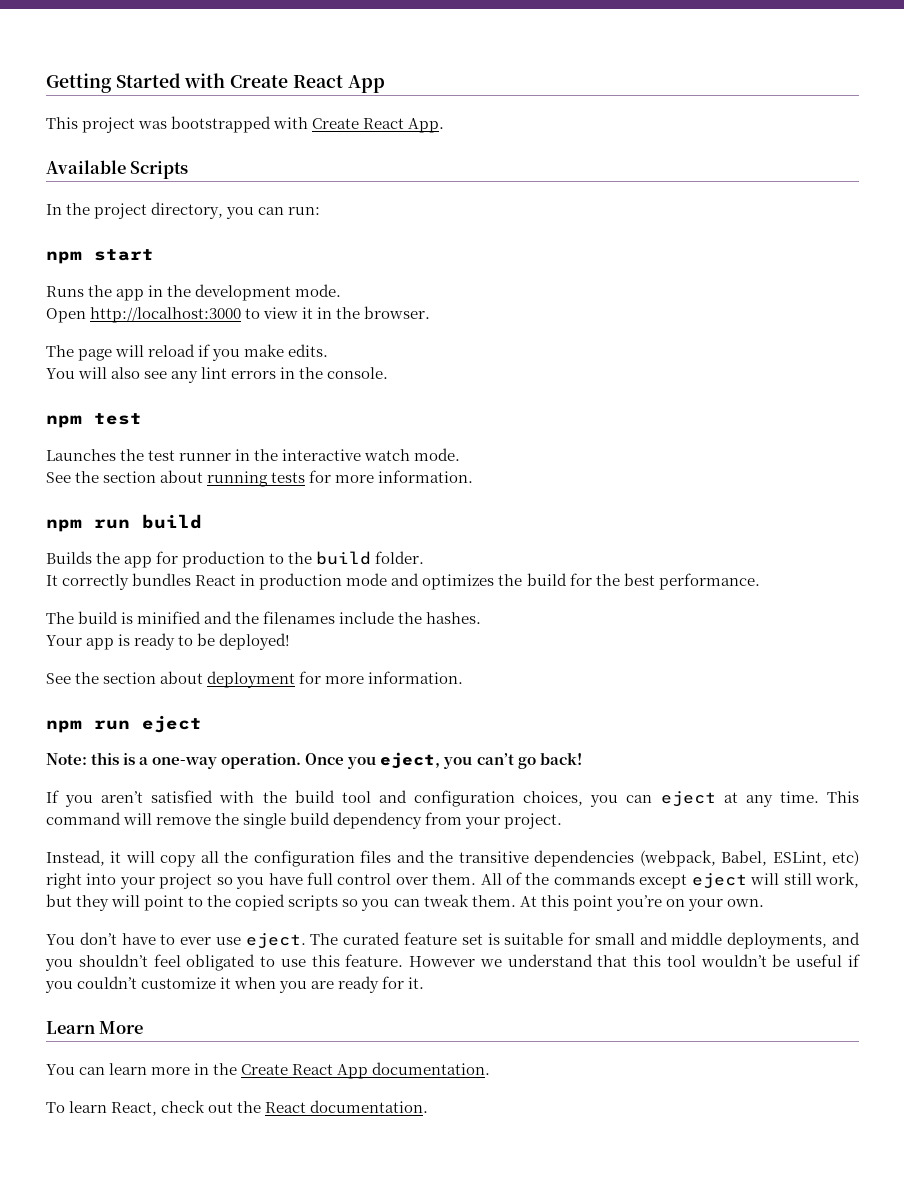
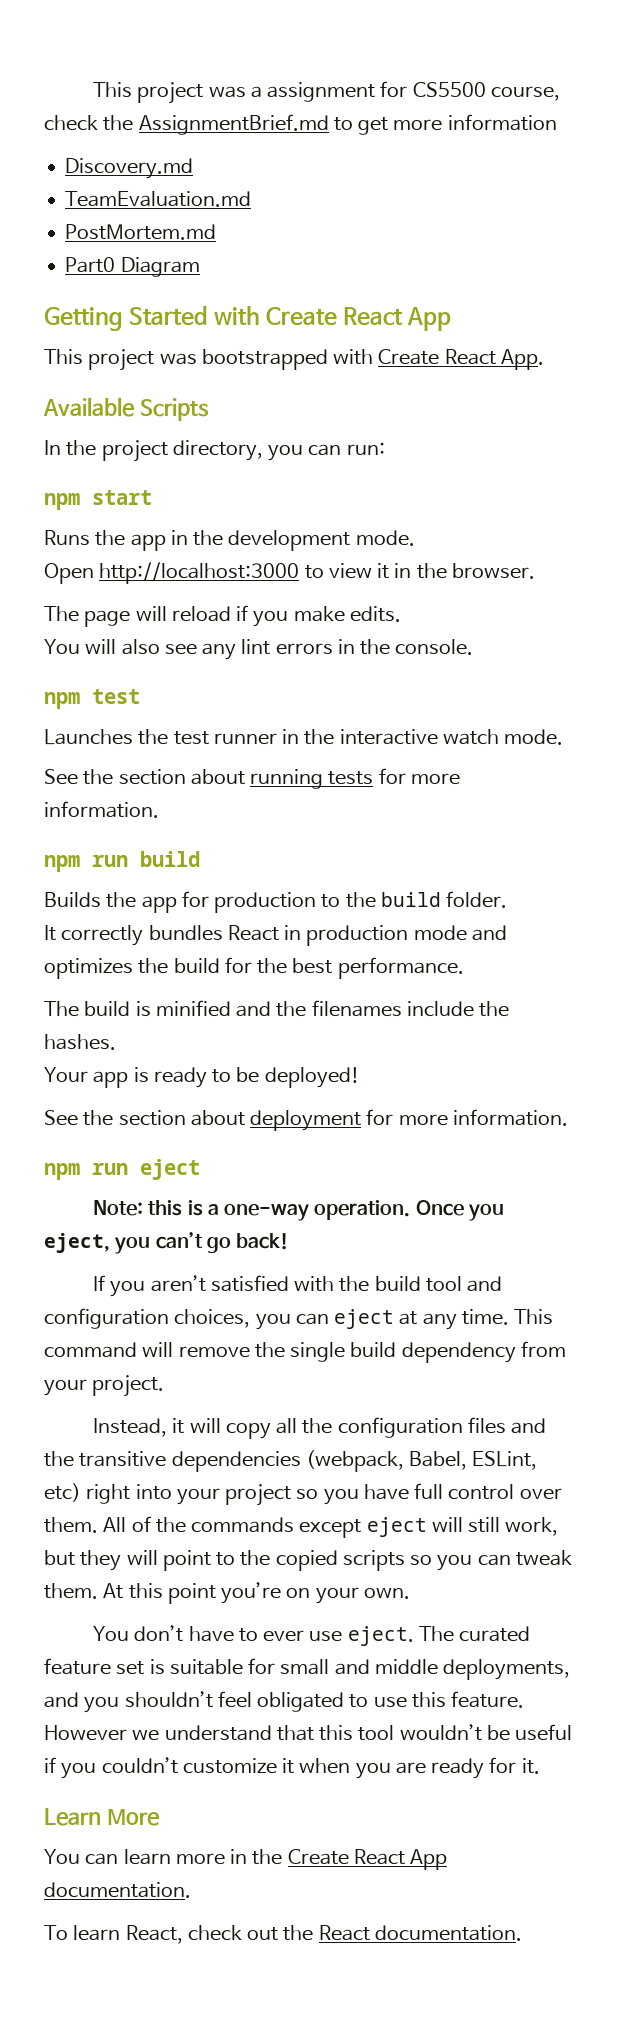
(46, 83) none -> [93,81,560,104] [44,114,557,135] [65,158,194,179] [65,191,252,207] [65,224,217,240] [65,257,200,277] This project was a assignment for CS5500 course, check the AssignmentBrief.md to get more information // Discovery.md // TeamEvaluation.md // PostMortem.md // Part0 Diagram //

